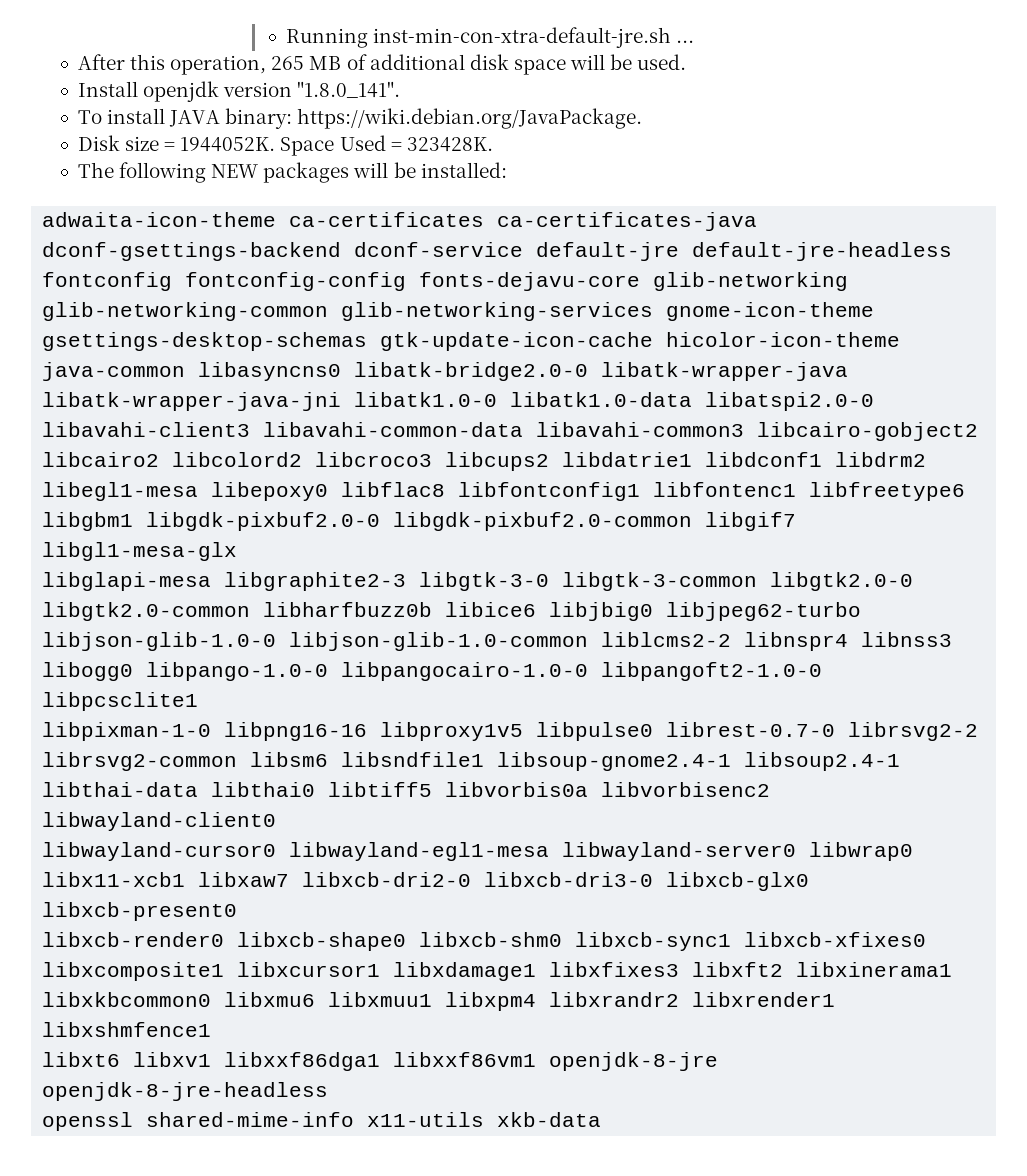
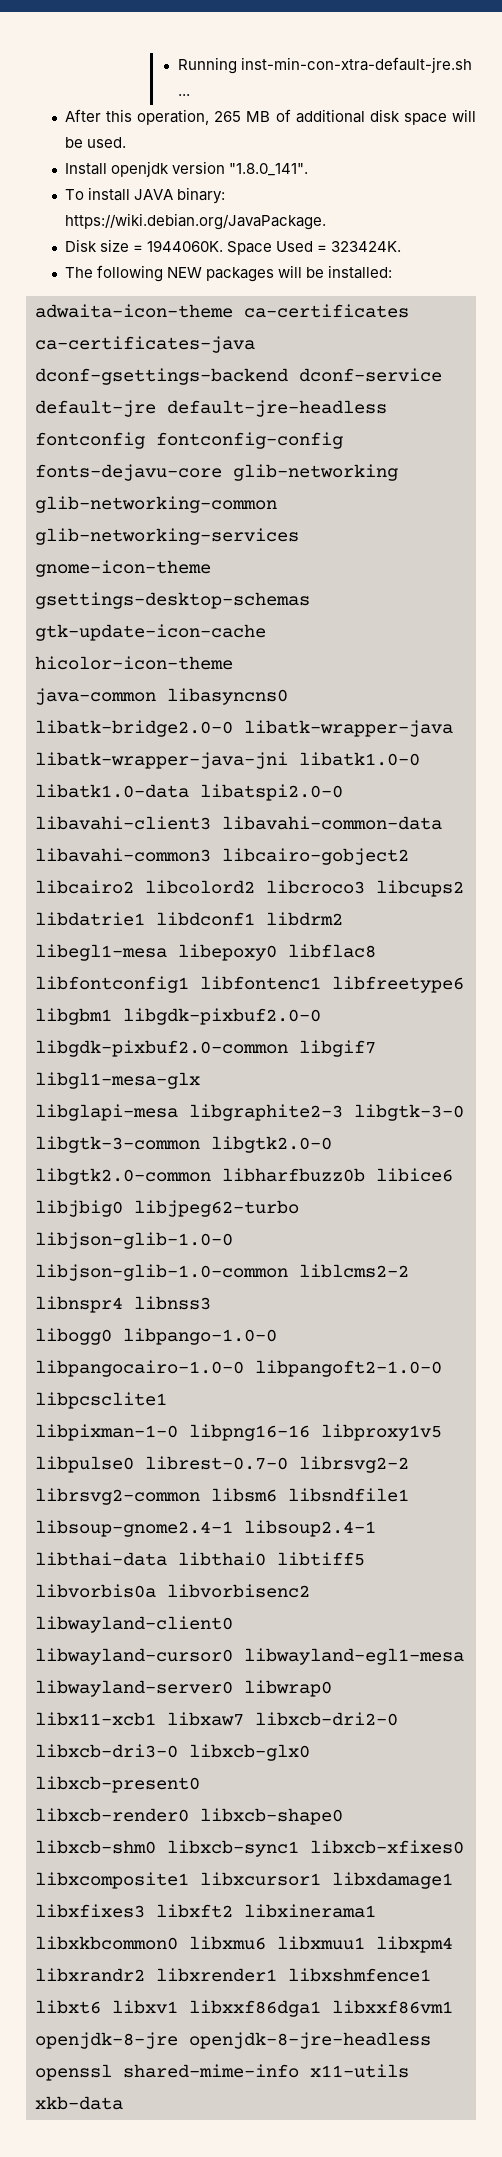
[180,137,276,152] 1944052K. -> [147,240,224,252] 1944060K.
[406,137,493,152] 323428K. -> [331,241,402,252] 323424K.

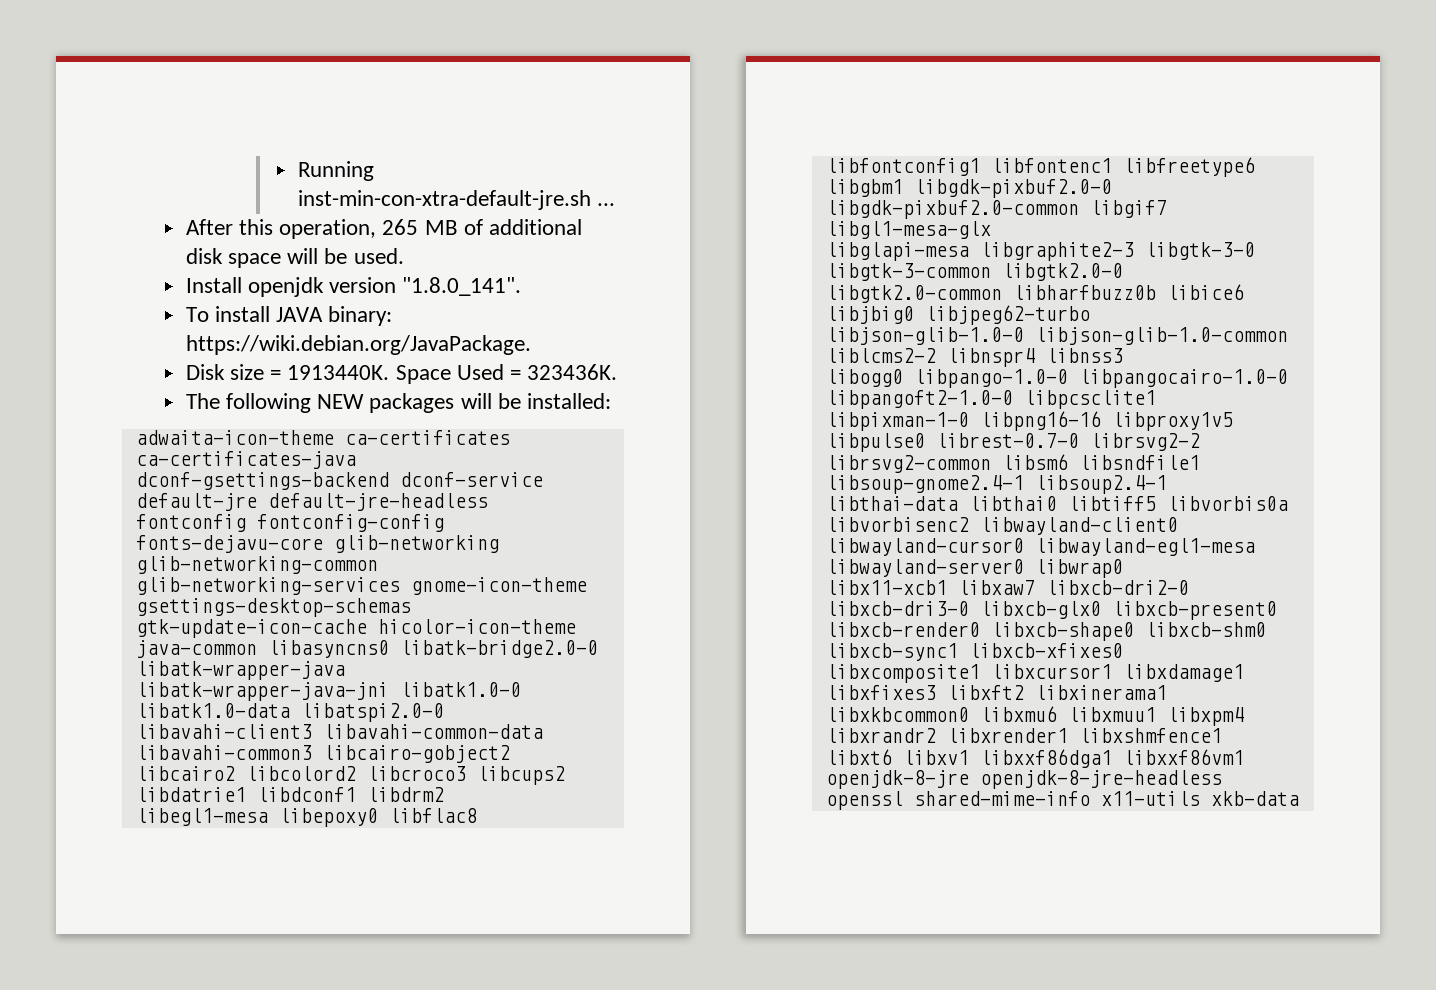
[147,240,224,252] 1944060K. -> [287,365,390,380] 1913440K.
[331,241,402,252] 323424K. -> [527,364,618,380] 323436K.

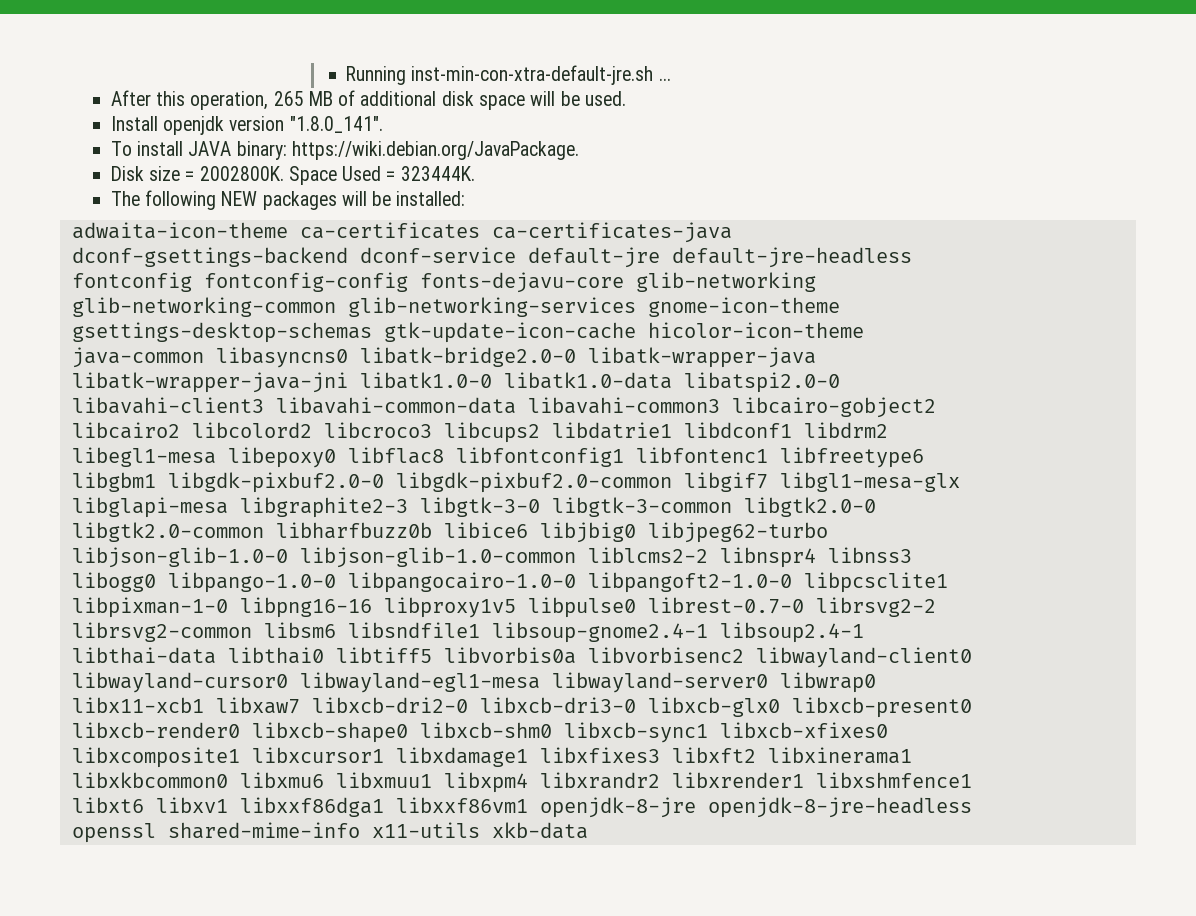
[287,365,390,380] 1913440K. -> [199,166,284,181] 2002800K.
[527,364,618,380] 323436K. -> [400,166,475,181] 323444K.

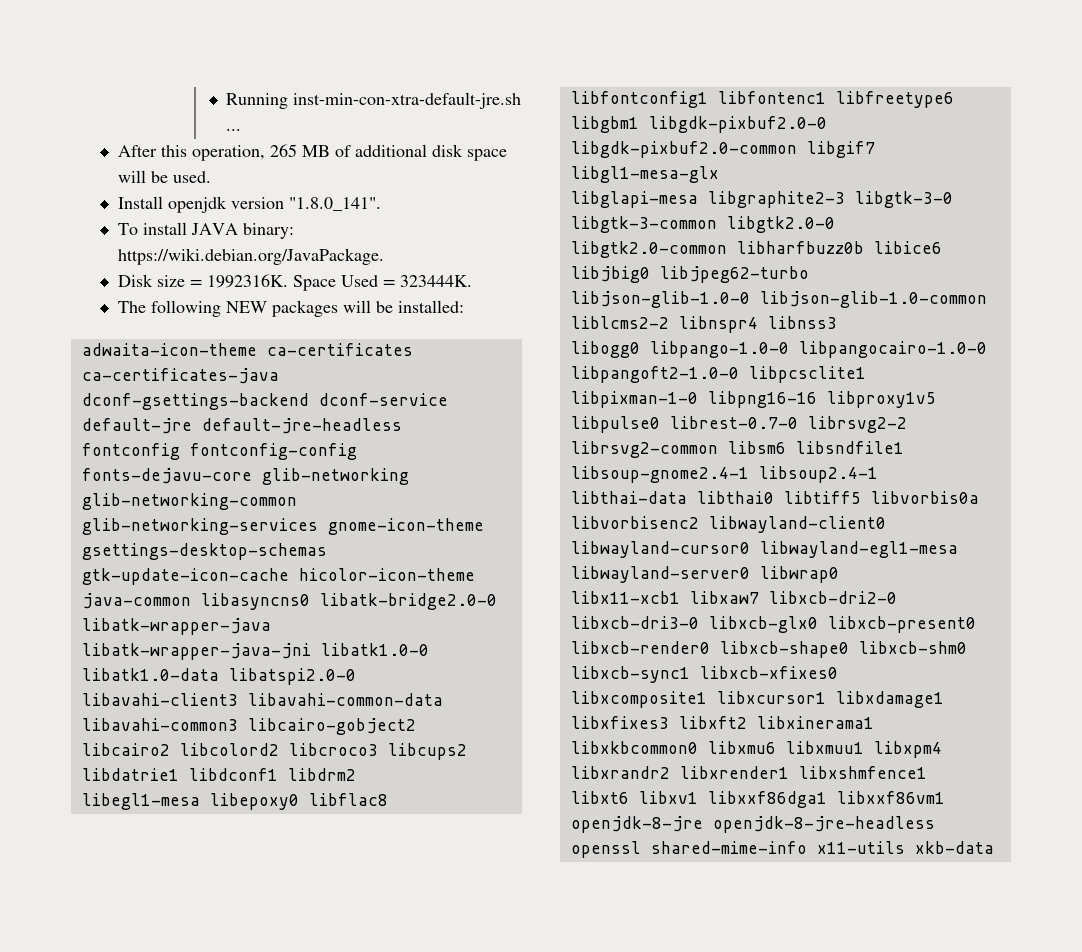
[199,166,284,181] 2002800K. -> [206,274,288,288] 1992316K.

